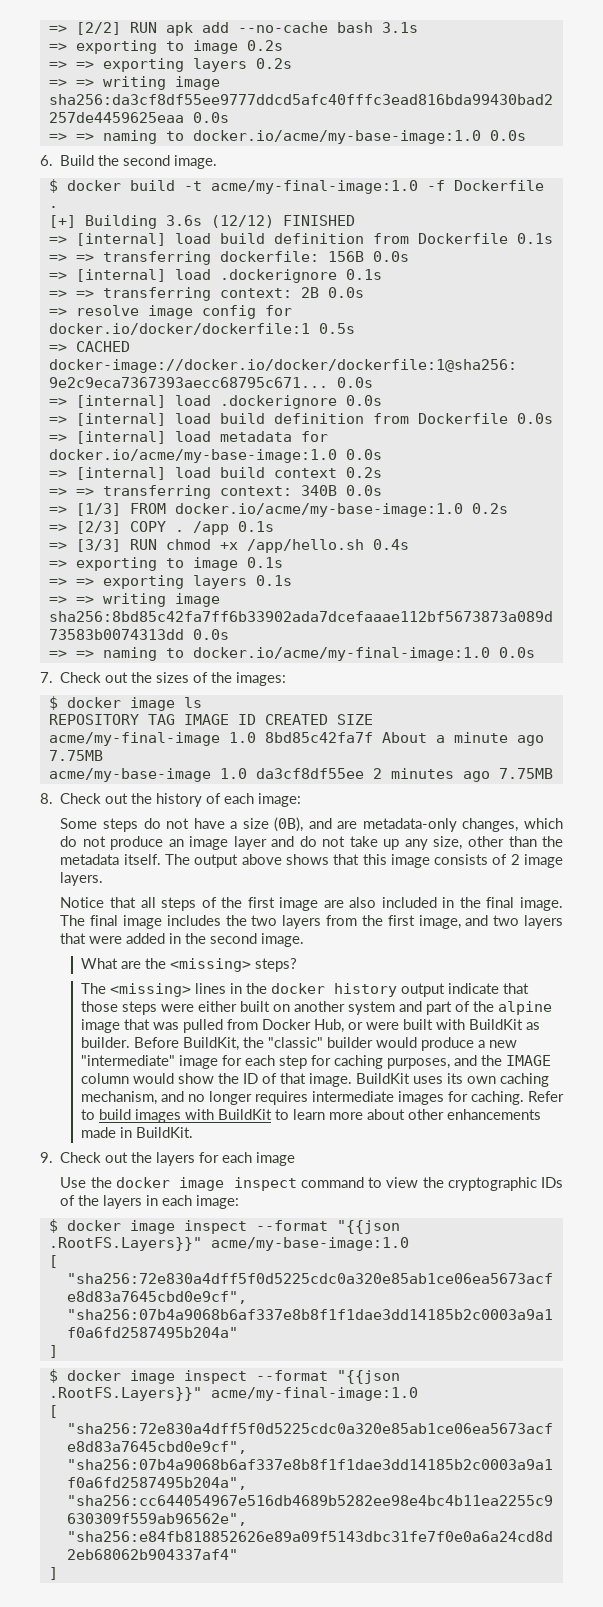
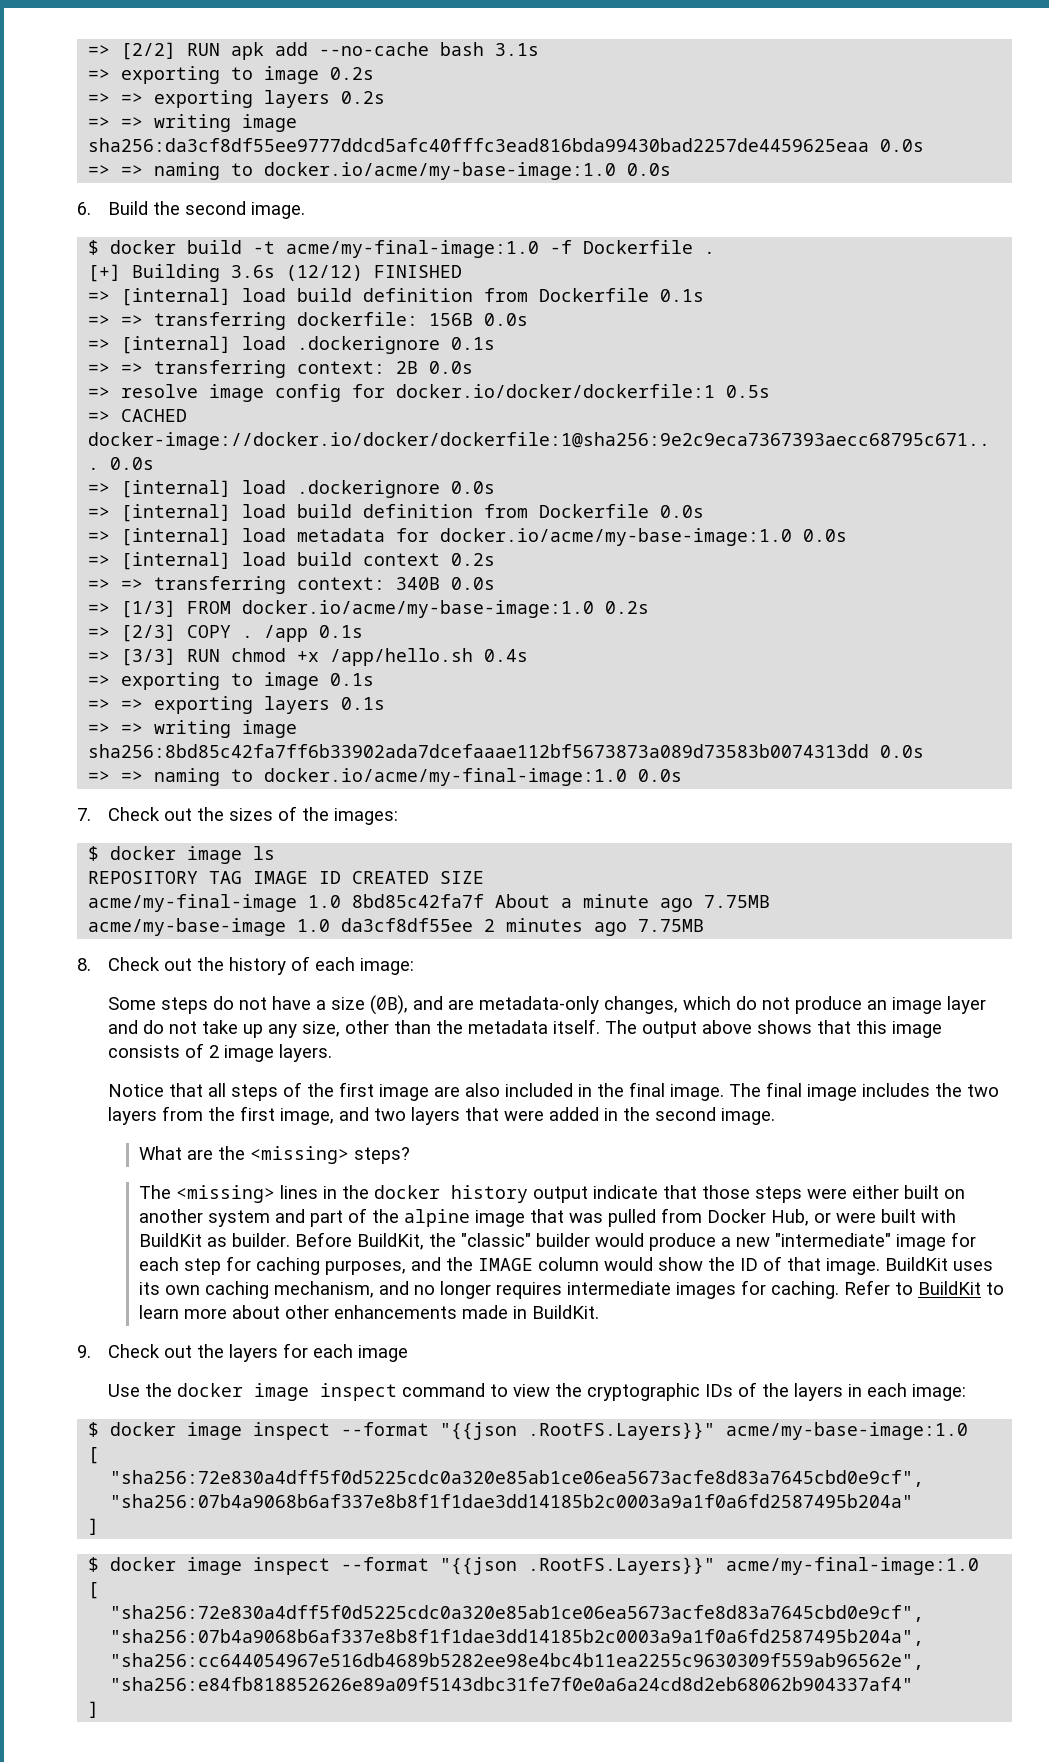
[98,1109,214,1123] build images with -> (914, 1288) none

